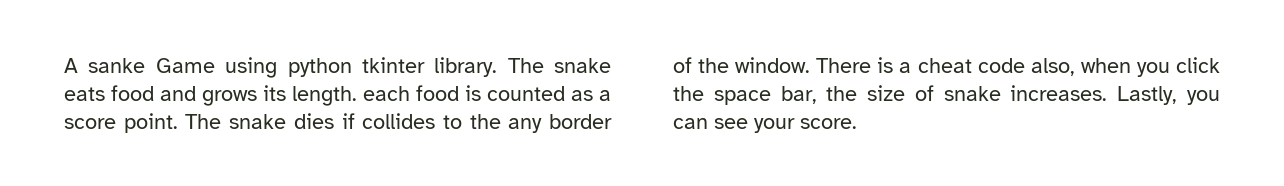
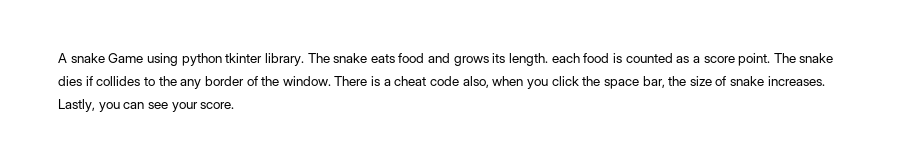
[88,58,146,73] sanke -> [70,53,105,63] snake

